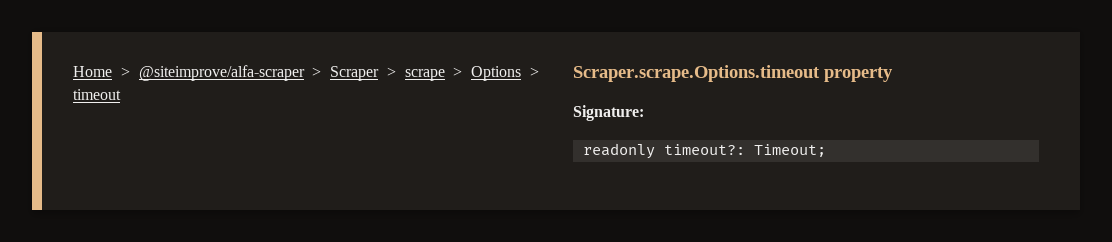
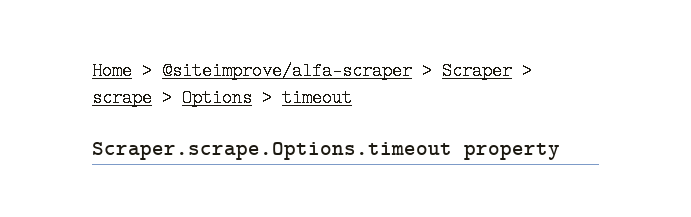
[573,105,644,121] [582,143,826,159] // Signature: // readonly timeout?: Timeout; -> (560, 151) none

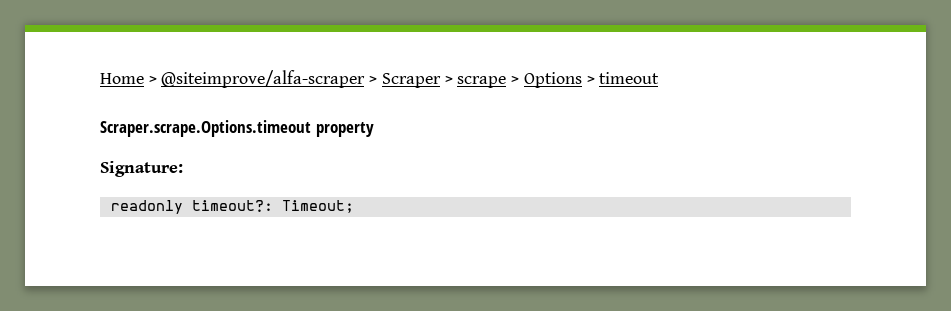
(560, 151) none -> [100,161,183,177] [110,200,354,214] // Signature: // readonly timeout?: Timeout;

